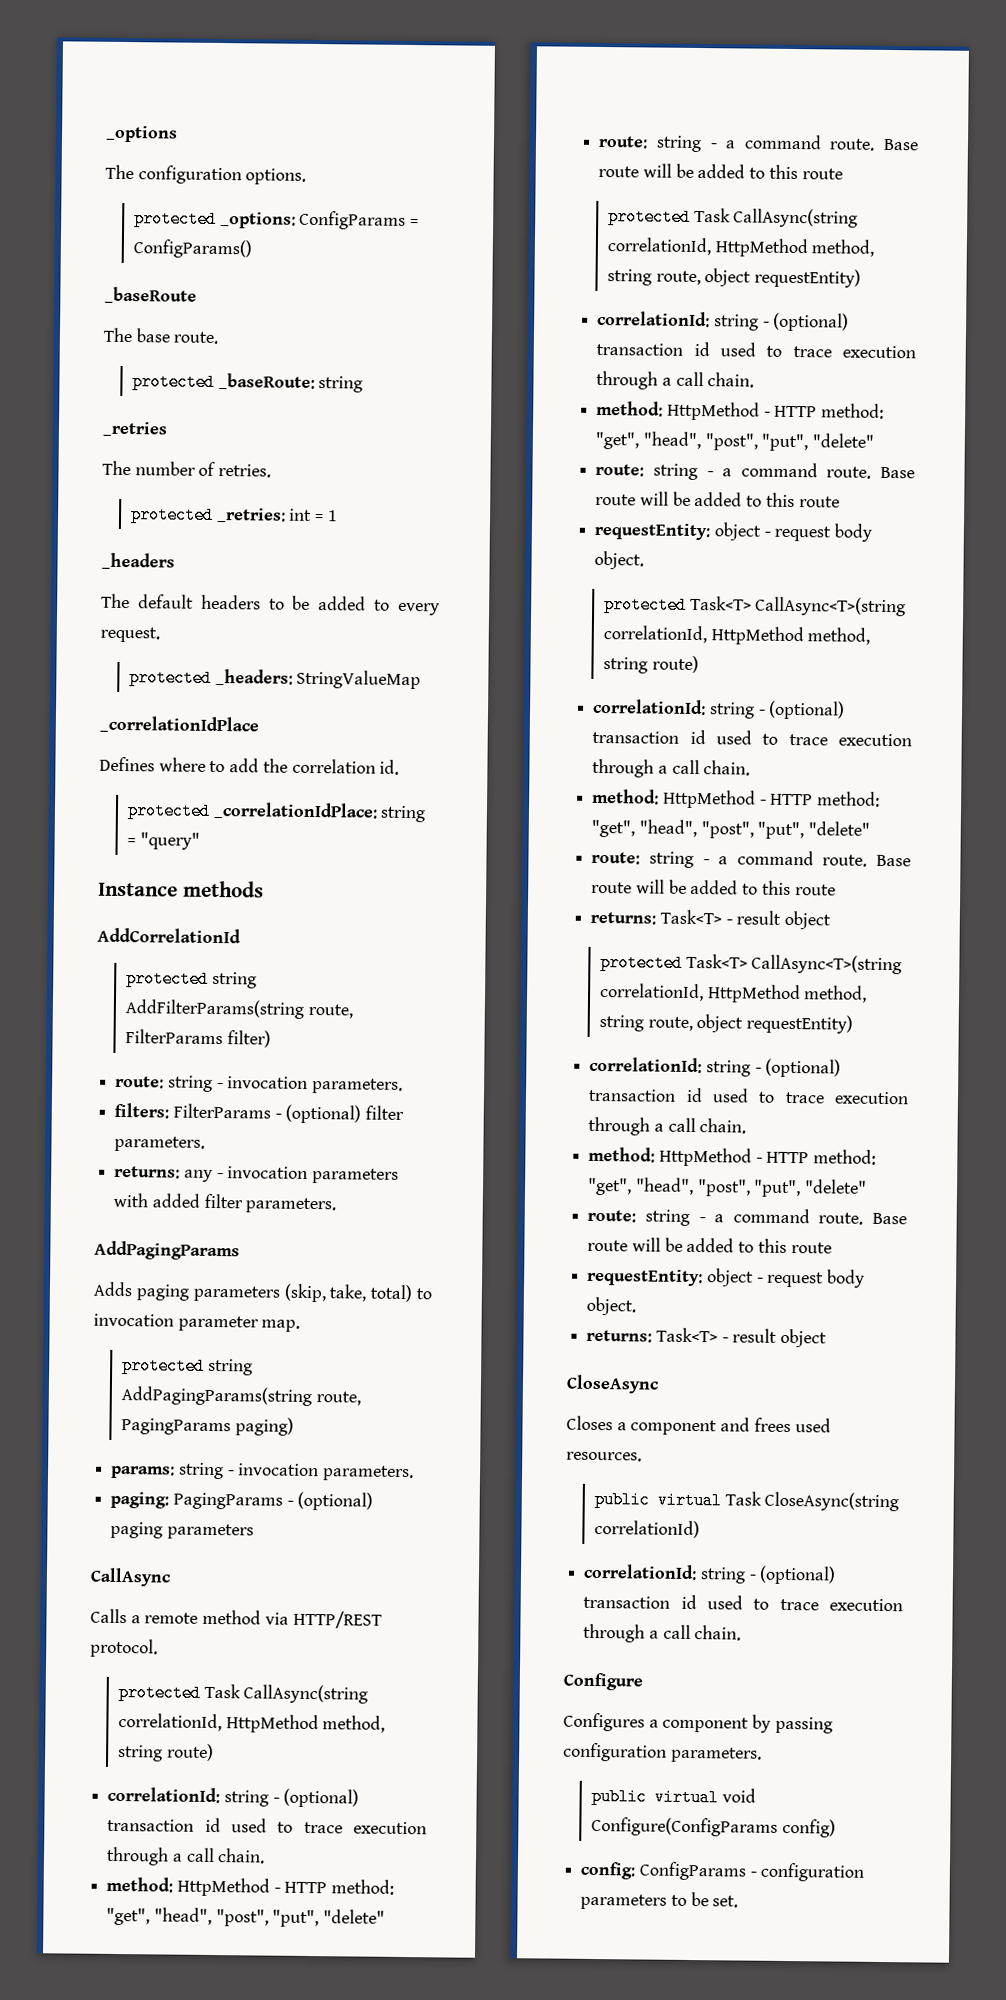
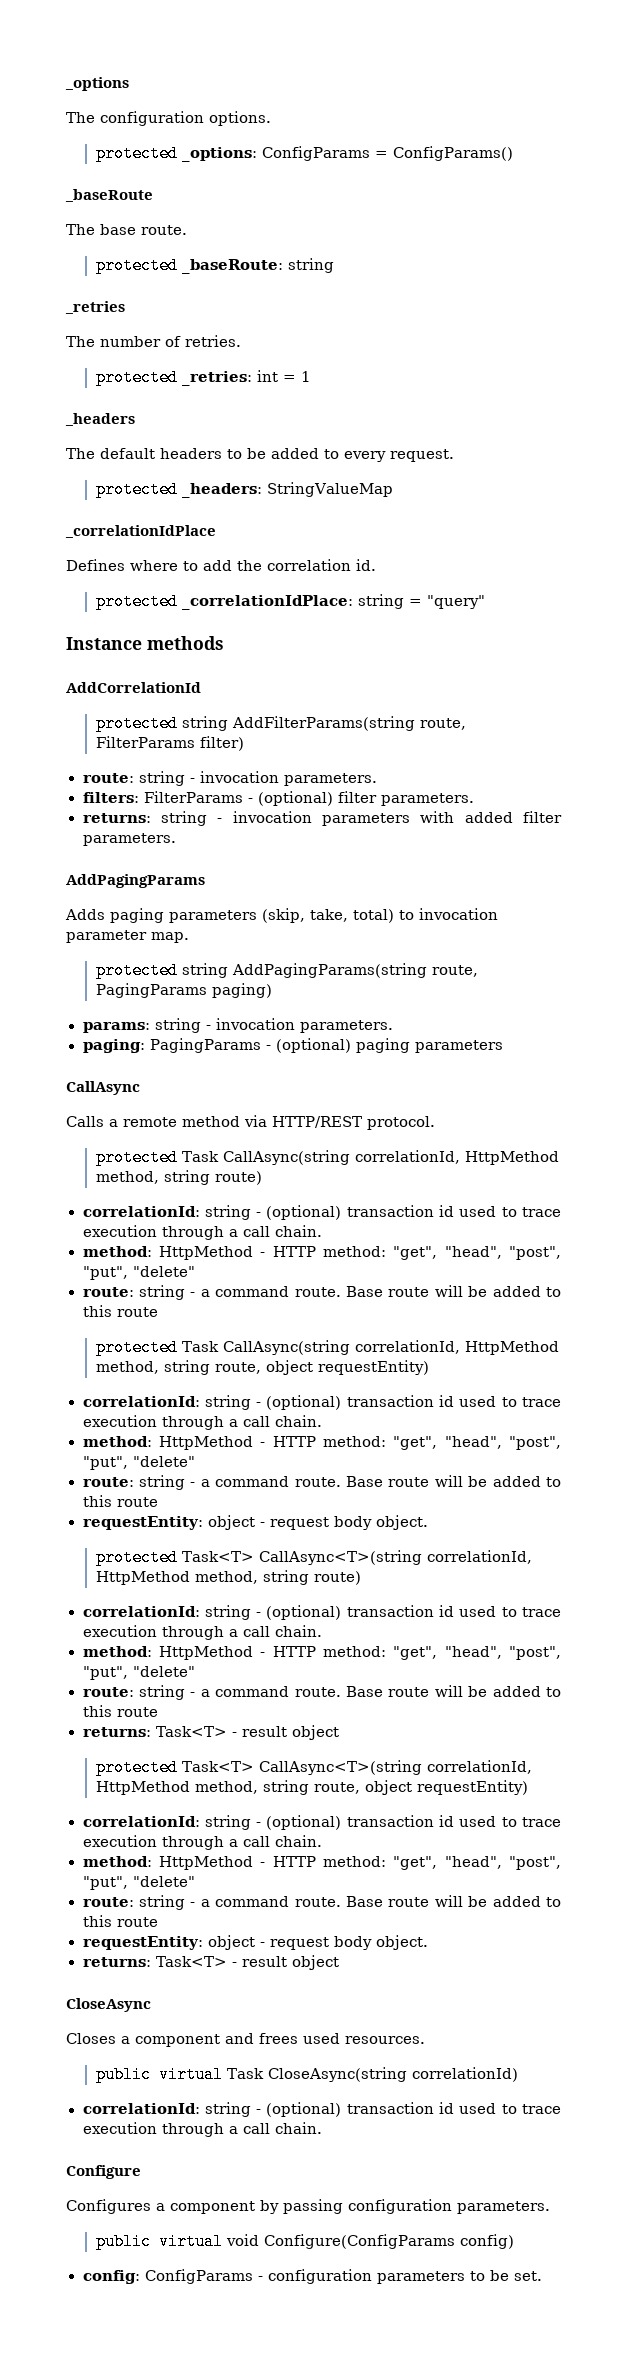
[183,1169,213,1182] any -> [160,811,207,826] string

